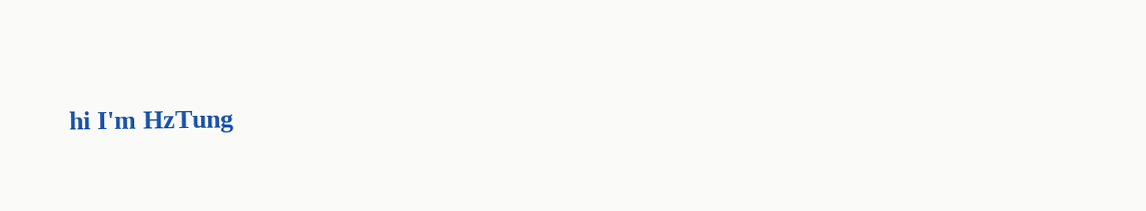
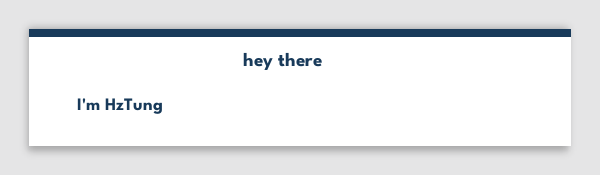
[69,111,91,130] hi -> [242,52,323,70] hey there //

